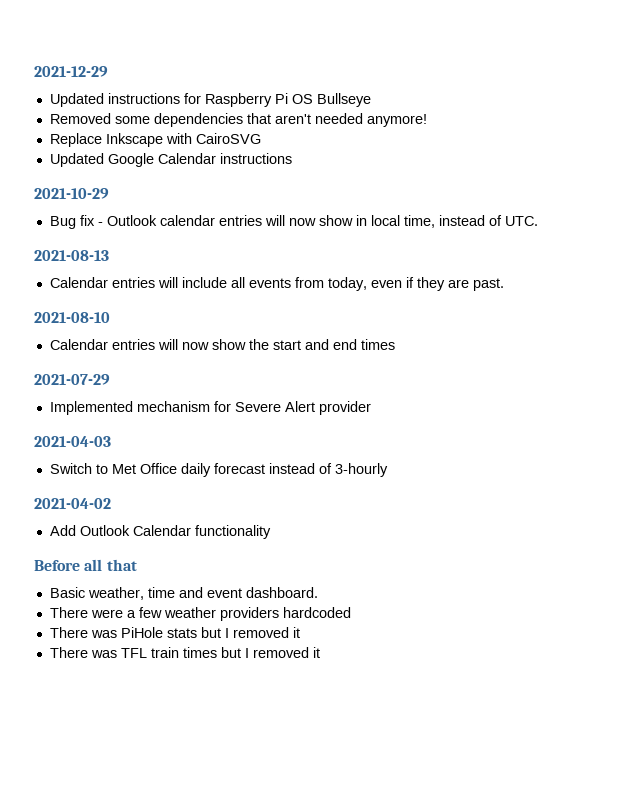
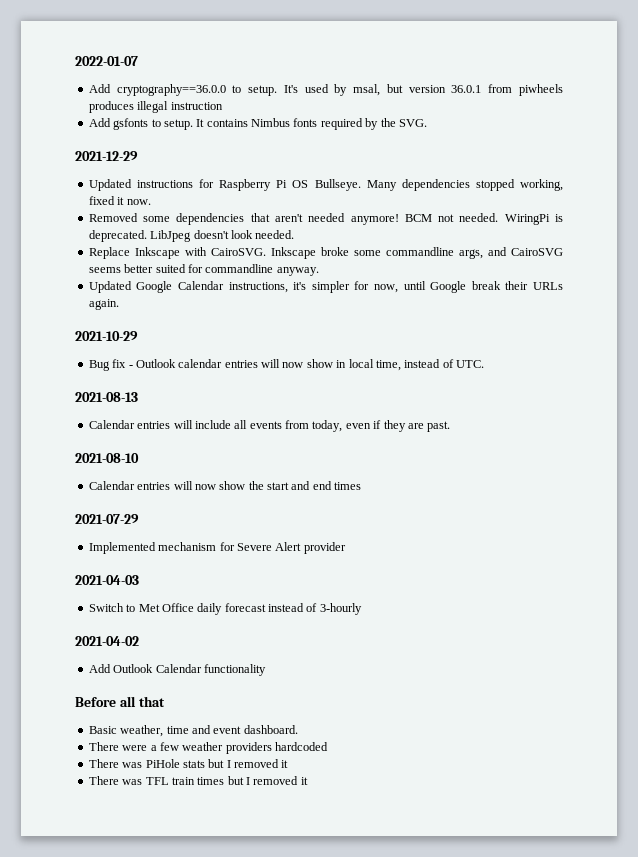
(34, 71) none -> [75,56,138,66] [88,84,563,96] [88,101,223,113] [88,118,427,130] 2022-01-07 // Add cryptography==36.0.0 to setup. It's used by msal, but version 36.0.1 from piwheels produces illegal instruction // Add gsfonts to setup. It contains Nimbus fonts required by the SVG. //
[316,93,371,107] Bullseye -> [314,179,563,191] [88,196,151,205] Bullseye. Many dependencies stopped working, fixed it now.
[49,133,261,147] [49,153,292,167] // Replace Inkscape with CairoSVG // Updated Google Calendar instructions -> [404,213,563,225] [88,230,295,242] [88,247,563,259] [88,264,319,276] [88,281,563,293] [88,299,119,310] BCM not needed. WiringPi is deprecated. LibJpeg doesn't look needed. // Replace Inkscape with CairoSVG. Inkscape broke some commandline args, and CairoSVG seems better suited for commandline anyway. // Updated Google Calendar instructions, it's simpler for now, until Google break their URLs again.

